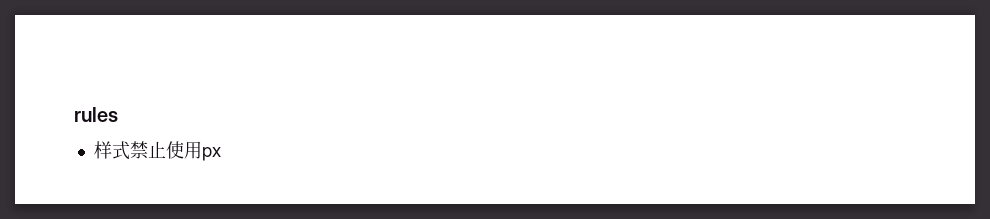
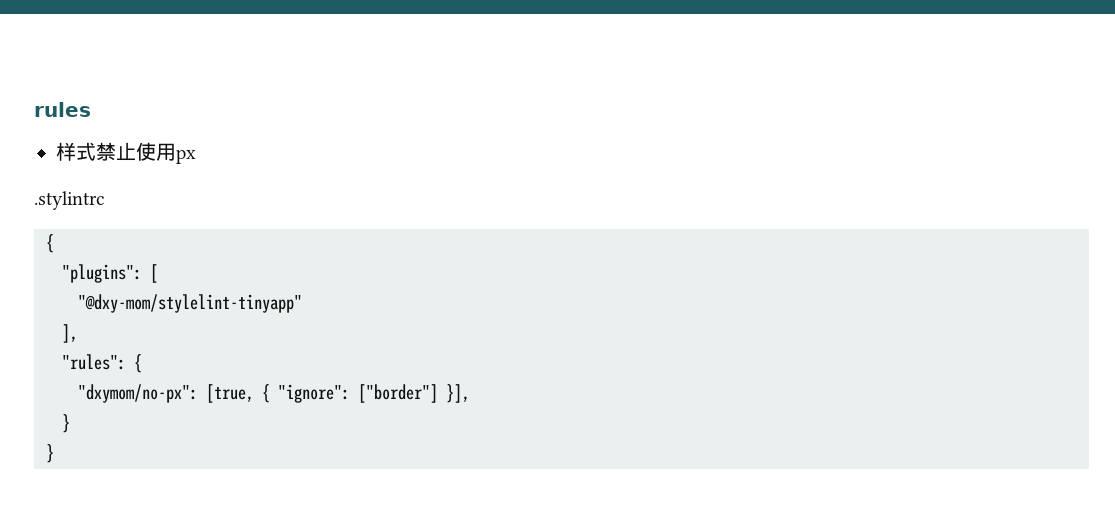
(221, 154) none -> [34,191,105,210] [46,234,54,253] [62,264,158,283] [78,294,302,313] [62,324,78,343] [62,354,142,373] [78,384,470,403] [62,414,70,433] [46,444,54,463] // .stylintrc // { // "plugins": [ // "@dxy-mom/stylelint-tinyapp" // ], // "rules": { // "dxymom/no-px": [true, { "ignore": ["border"] }], // } // }

